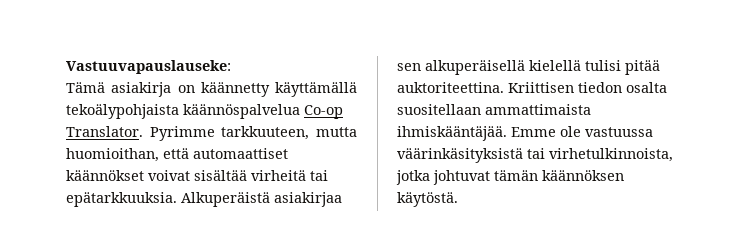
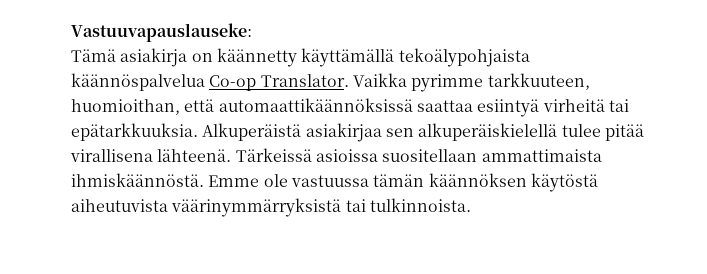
[149,126,357,141] [66,148,288,162] [66,170,247,181] Pyrimme tarkkuuteen, mutta huomioithan, että automaattiset käännökset voivat sisältää -> [352,73,590,92] [71,98,540,117] Vaikka pyrimme tarkkuuteen, huomioithan, että automaattikäännöksissä saattaa esiintyä
[425,60,660,75] [397,82,667,93] alkuperäisellä kielellä tulisi pitää auktoriteettina. Kriittisen tiedon osalta -> [418,123,644,141] [70,148,378,162] alkuperäiskielellä tulee pitää virallisena lähteenä. Tärkeissä asioissa
[397,126,507,141] ihmiskääntäjää. -> [71,173,204,187] ihmiskäännöstä.
[397,148,673,163] [396,170,624,185] [397,192,458,207] väärinkäsityksistä tai virhetulkinnoista, jotka johtuvat tämän käännöksen käytöstä. -> [373,173,598,192] [71,198,471,217] tämän käännöksen käytöstä aiheutuvista väärinymmärryksistä tai tulkinnoista.

